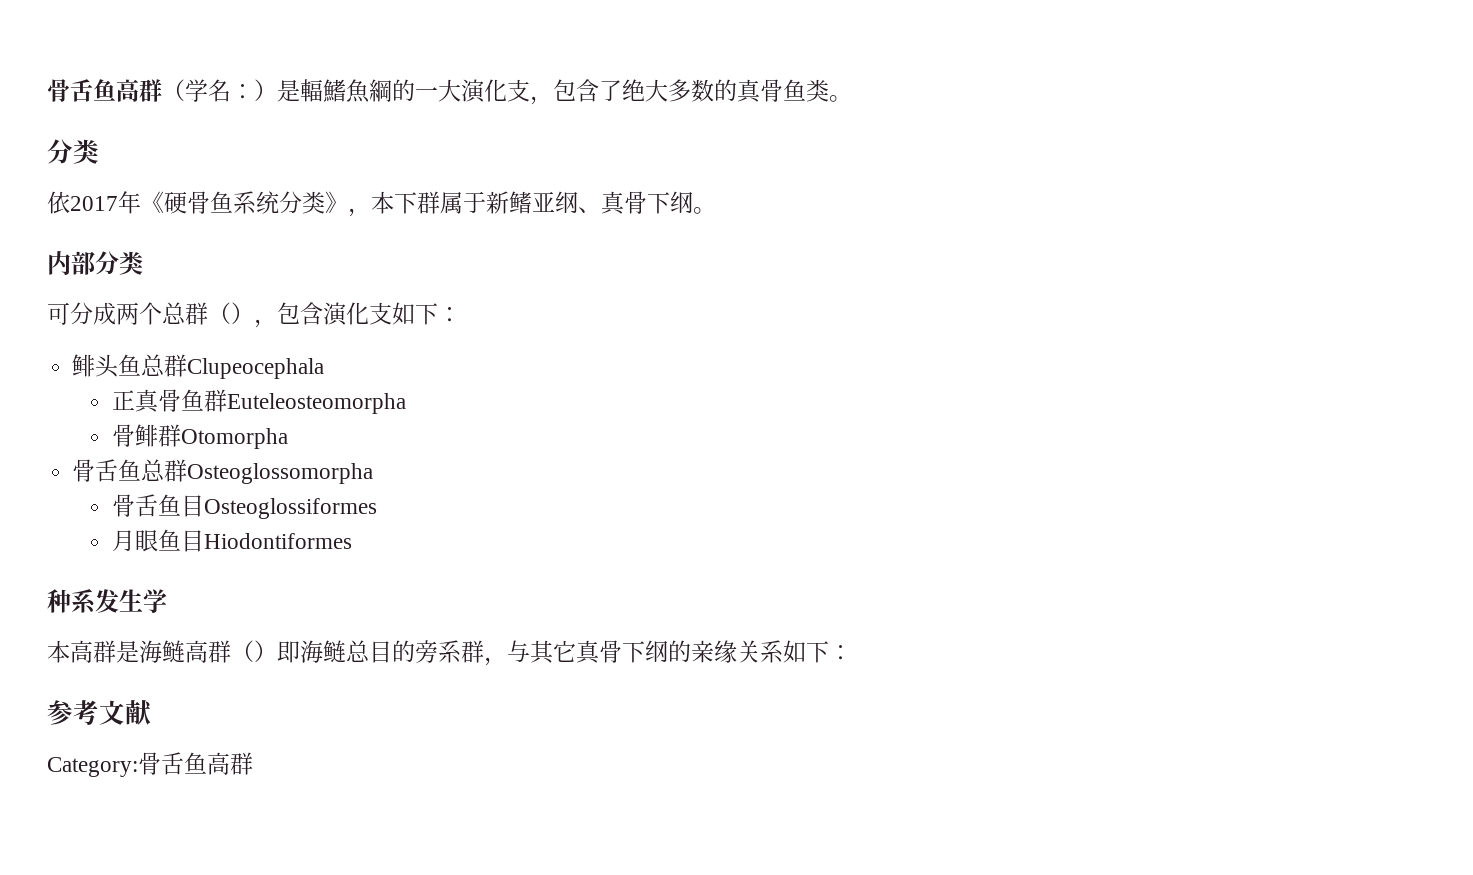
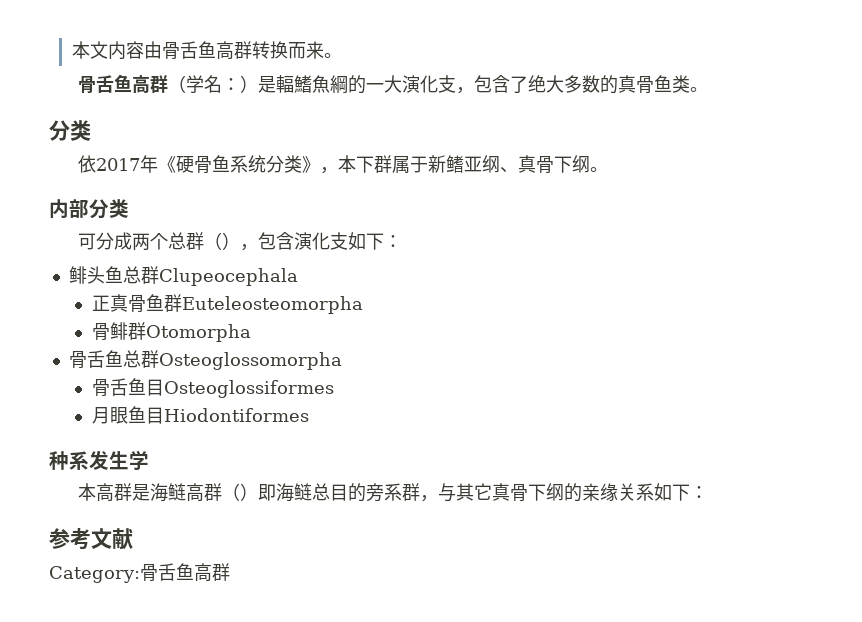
(47, 90) none -> [71,41,342,60] 本文内容由骨舌鱼高群转换而来。 //

